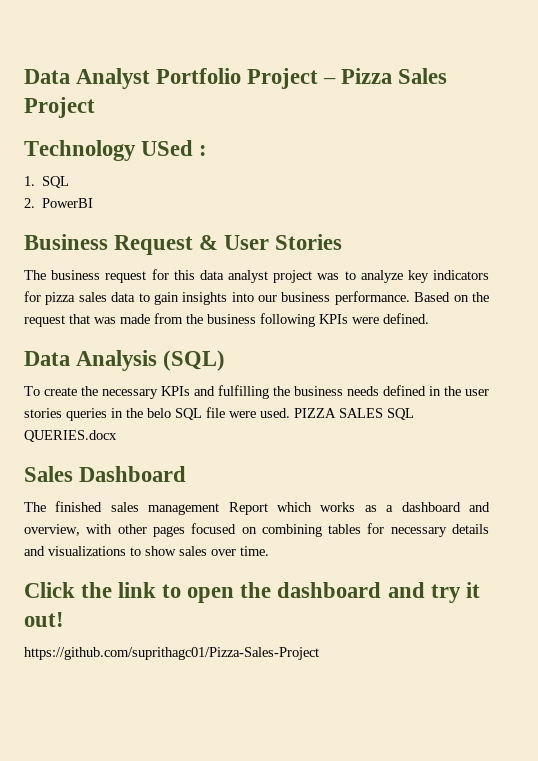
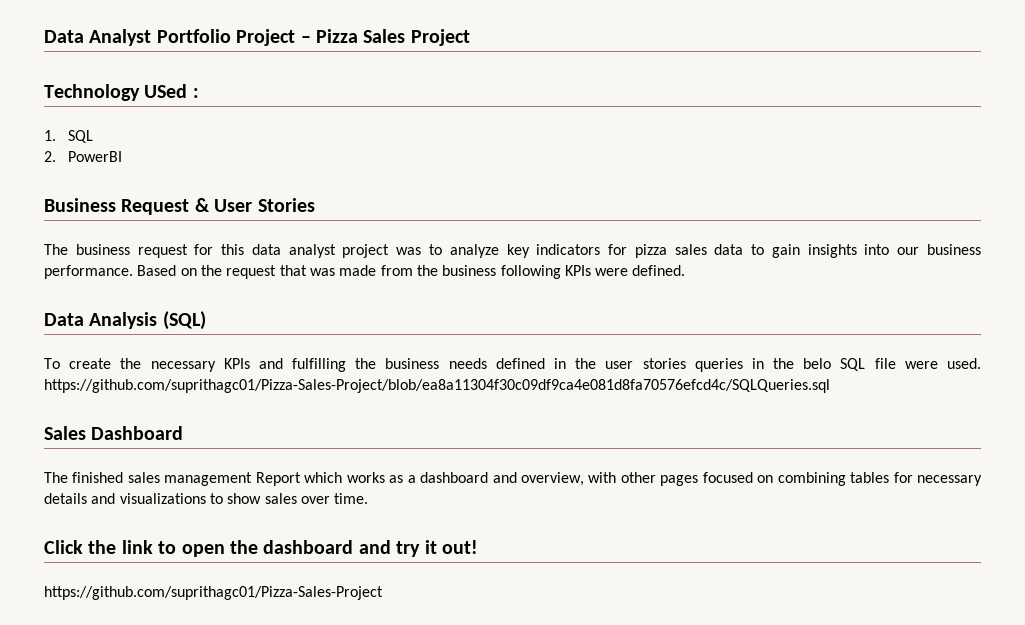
[294,408,414,420] [24,430,117,442] PIZZA SALES SQL QUERIES.docx -> [44,379,830,393] https://github.com/suprithagc01/Pizza-Sales-Project/blob/ea8a11304f30c09df9ca4e081d8fa70576efcd4c/SQLQueries.sql

